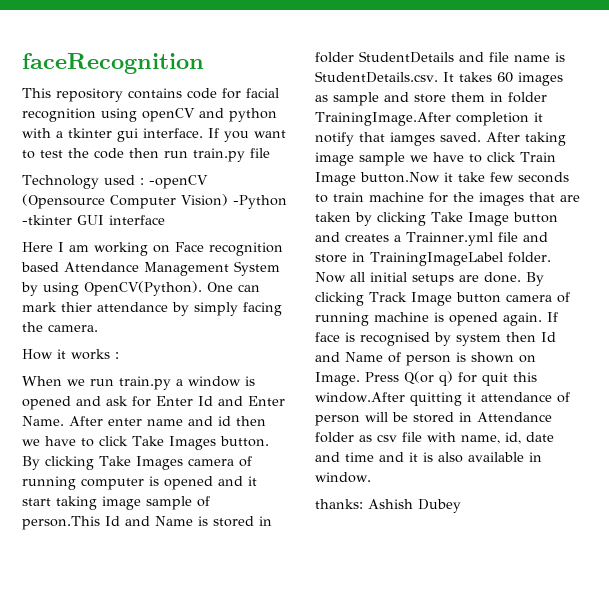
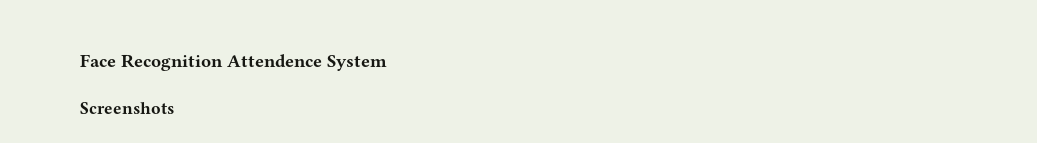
[22,53,204,74] [22,88,279,102] [22,108,277,122] [22,128,286,142] [22,148,270,162] [22,175,208,189] [22,194,287,209] [22,215,165,225] [22,242,283,256] [21,261,280,276] [21,281,260,296] [22,302,282,316] [22,322,98,332] [22,349,119,360] [22,376,255,390] [22,396,285,410] [22,416,266,426] [22,436,269,450] [22,456,252,470] [22,476,257,490] [22,496,210,510] [22,516,272,530] [315,51,565,63] [315,71,563,86] [315,92,547,106] [315,112,543,126] [315,132,566,146] [315,152,556,166] [315,172,569,186] [315,192,580,206] [315,212,558,226] [315,232,548,246] [315,252,551,266] [315,272,544,286] [315,292,570,306] [315,312,558,326] [315,332,556,346] [315,352,536,366] [315,371,537,386] [315,392,570,406] [315,412,552,426] [315,432,554,444] [315,452,542,463] [315,472,371,483] [315,499,461,513] faceRecognition // This repository contains code for facial recognition using openCV and python with a tkinter gui interface. If you want to test the code then run train.py file // Technology used : -openCV (Opensource Computer Vision) -Python -tkinter GUI interface // Here I am working on Face recognition based Attendance Management System by using OpenCV(Python). One can mark thier attendance by simply facing the camera. // How it works : // When we run train.py a window is opened and ask for Enter Id and Enter Name. After enter name and id then we have to click Take Images button. By clicking Take Images camera of running computer is opened and it start taking image sample of person.This Id and Name is stored in folder StudentDetails and file name is StudentDetails.csv. It takes 60 images as sample and store them in folder TrainingImage.After completion it notify that iamges saved. After taking image sample we have to click Train Image button.Now it take few seconds to train machine for the images that are taken by clicking Take Image button and creates a Trainner.yml file and store in TrainingImageLabel folder. Now all initial setups are done. By clicking Track Image button camera of running machine is opened again. If face is recognised by system then Id and Name of person is shown on Image. Press Q(or q) for quit this window.After quitting it attendance of person will be stored in Attendance folder as csv file with name, id, date and time and it is also available in window. // thanks: Ashish Dubey -> [80,54,387,71] [80,102,174,114] Face Recognition Attendence System // Screenshots

